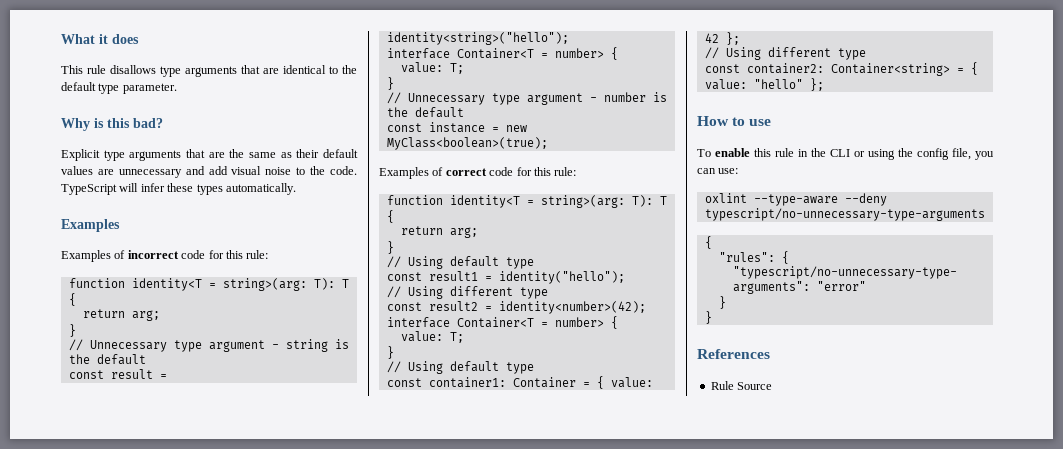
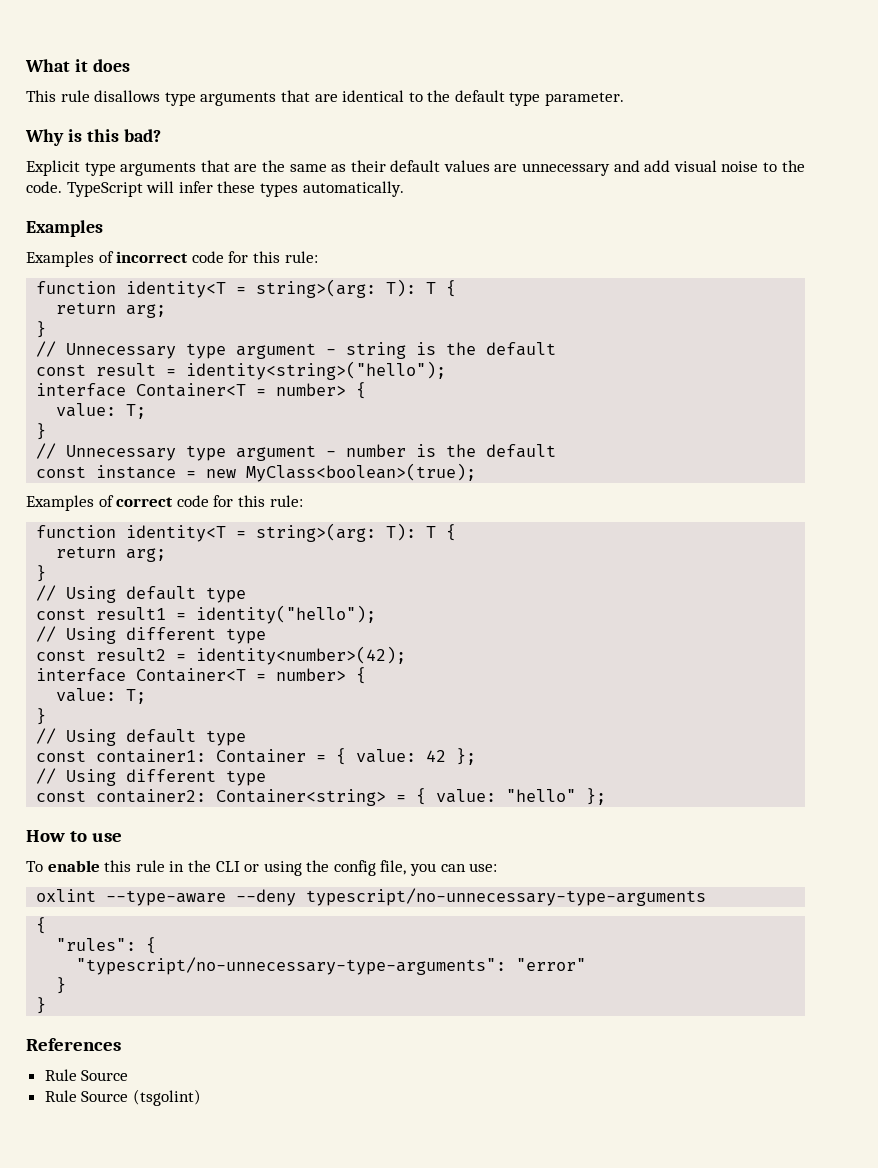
(773, 386) none -> [44,1089,201,1106] // Rule Source (tsgolint)

